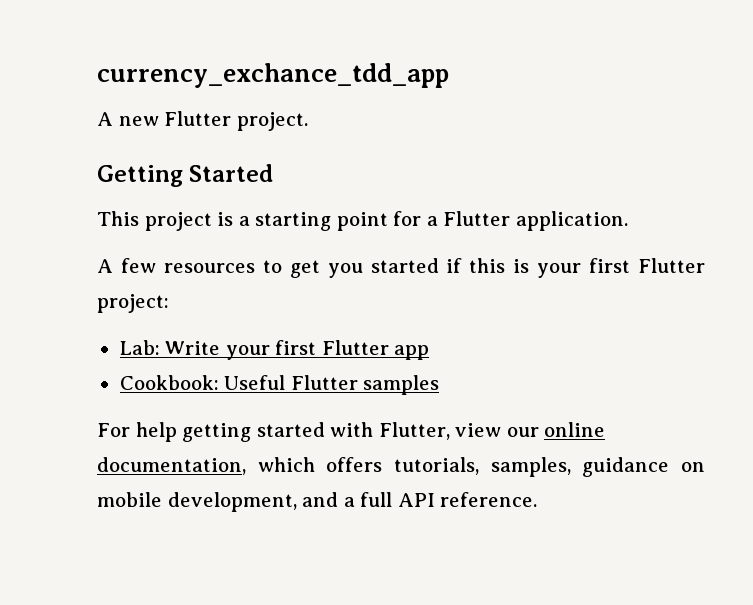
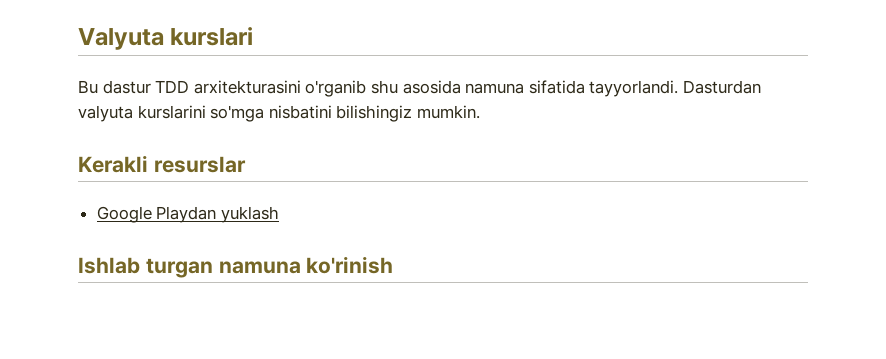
[97,63,449,88] [97,111,308,131] [97,164,274,187] [97,211,628,231] [97,258,706,278] [97,294,169,313] [119,340,430,360] [119,375,440,395] [97,422,606,442] [97,457,705,477] [97,492,538,512] currency_exchance_tdd_app // A new Flutter project. // Getting Started // This project is a starting point for a Flutter application. // A few resources to get you started if this is your first Flutter project: // Lab: Write your first Flutter app // Cookbook: Useful Flutter samples // For help getting started with Flutter, view our online documentation, which offers tutorials, samples, guidance on mobile development, and a full API reference. -> [78,27,254,50] [78,80,761,97] [78,105,480,122] [78,155,246,173] [96,206,279,223] [78,256,394,278] Valyuta kurslari // Bu dastur TDD arxitekturasini o'rganib shu asosida namuna sifatida tayyorlandi. Dasturdan valyuta kurslarini so'mga nisbatini bilishingiz mumkin. // Kerakli resurslar // Google Playdan yuklash // Ishlab turgan namuna ko'rinish

